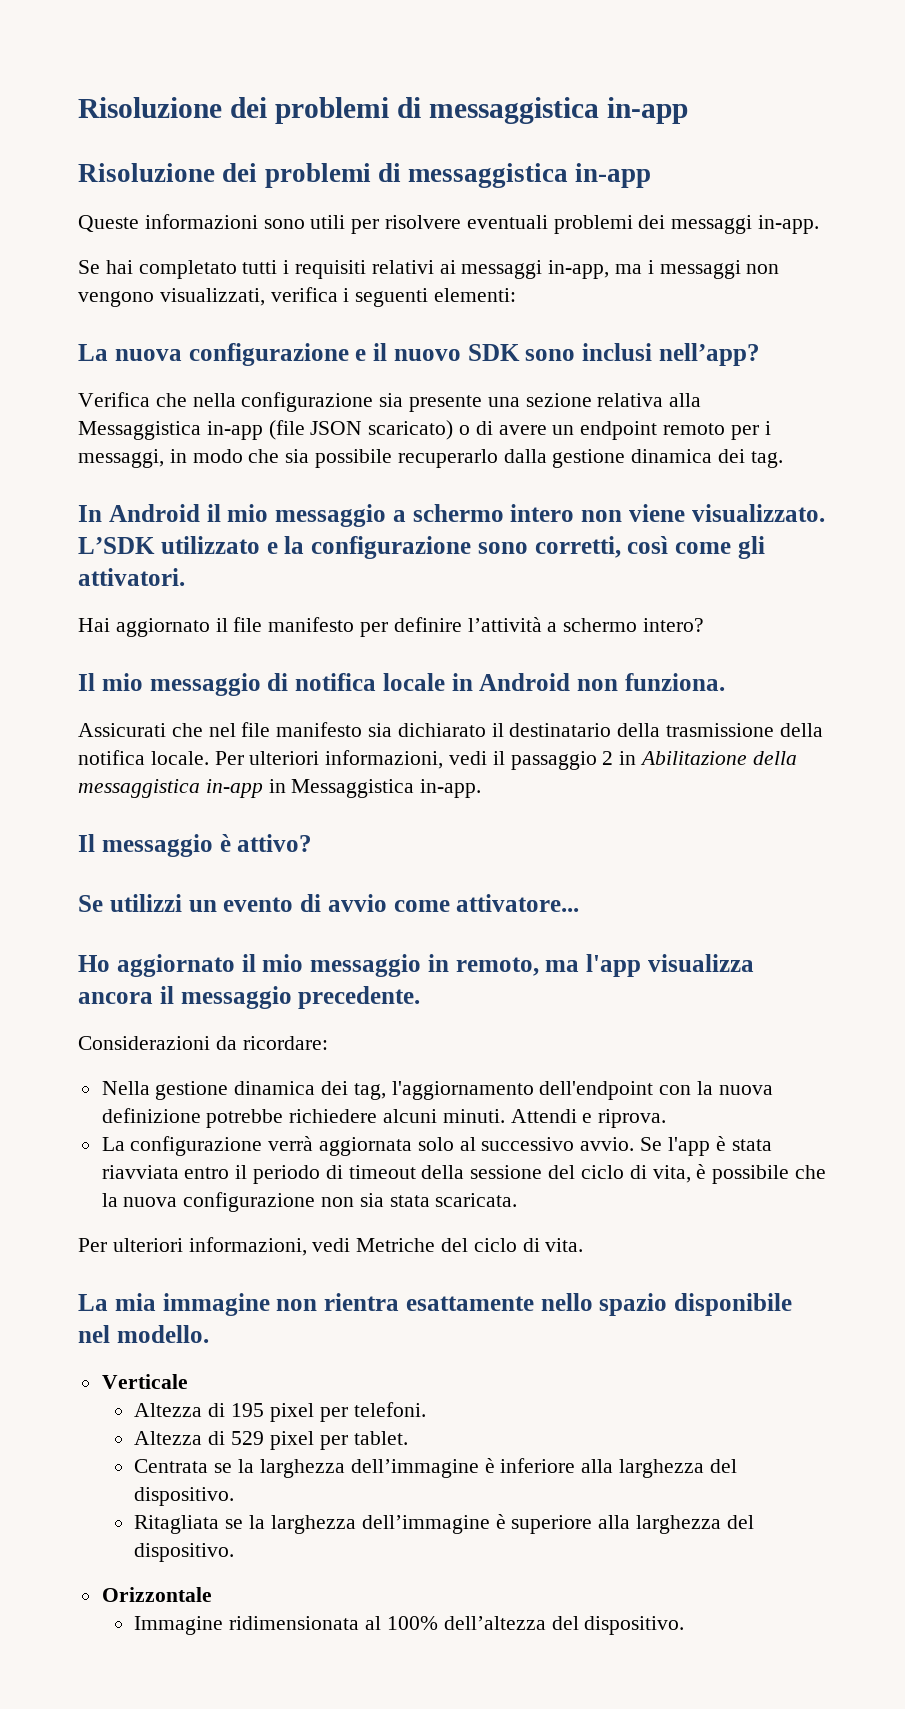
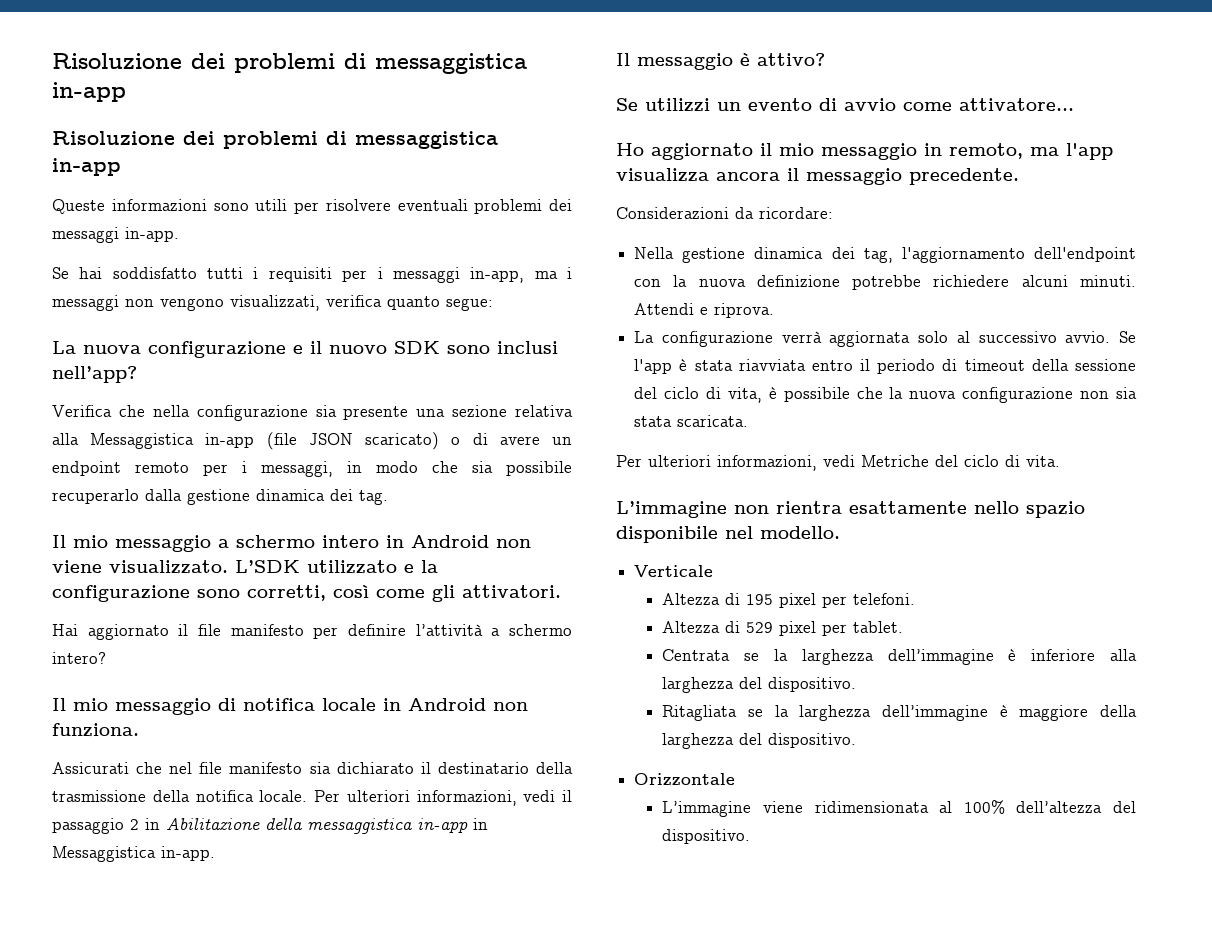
[138,260,237,279] completato -> [112,267,197,279] soddisfatto
[371,260,456,274] relativi ai -> [342,267,383,282] per i
[343,288,517,307] i seguenti elementi: -> [387,296,493,311] quanto segue:
[78,504,221,522] In Android il -> [52,535,66,548] Il
(575, 513) none -> [386,535,489,548] in Android
[78,1293,270,1316] La mia immagine -> [616,501,727,518] L’immagine
[511,1515,631,1534] superiore alla -> [1019,705,1137,721] maggiore della
[134,1616,224,1635] Immagine -> [662,801,803,817] L’immagine viene

